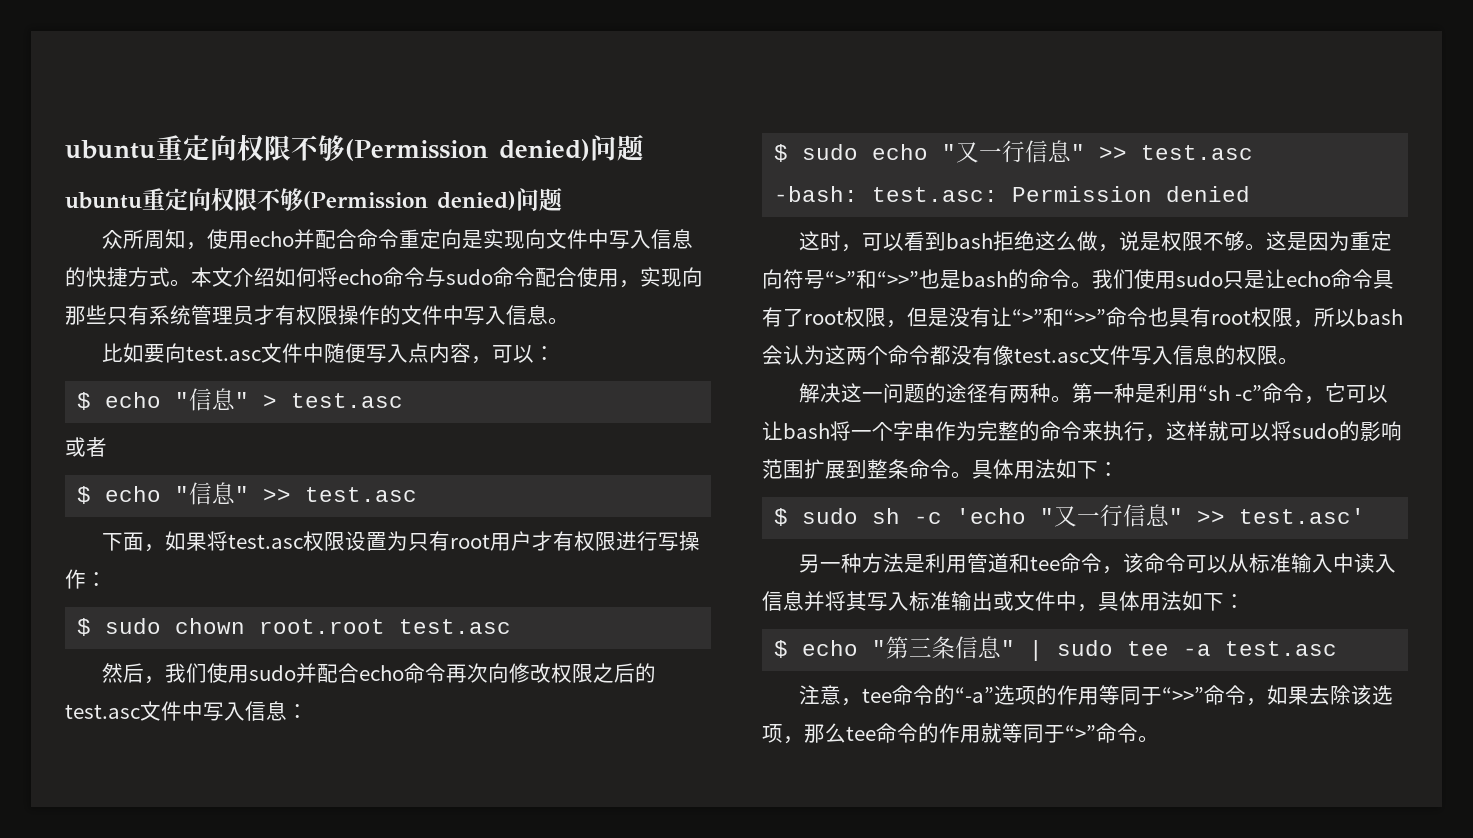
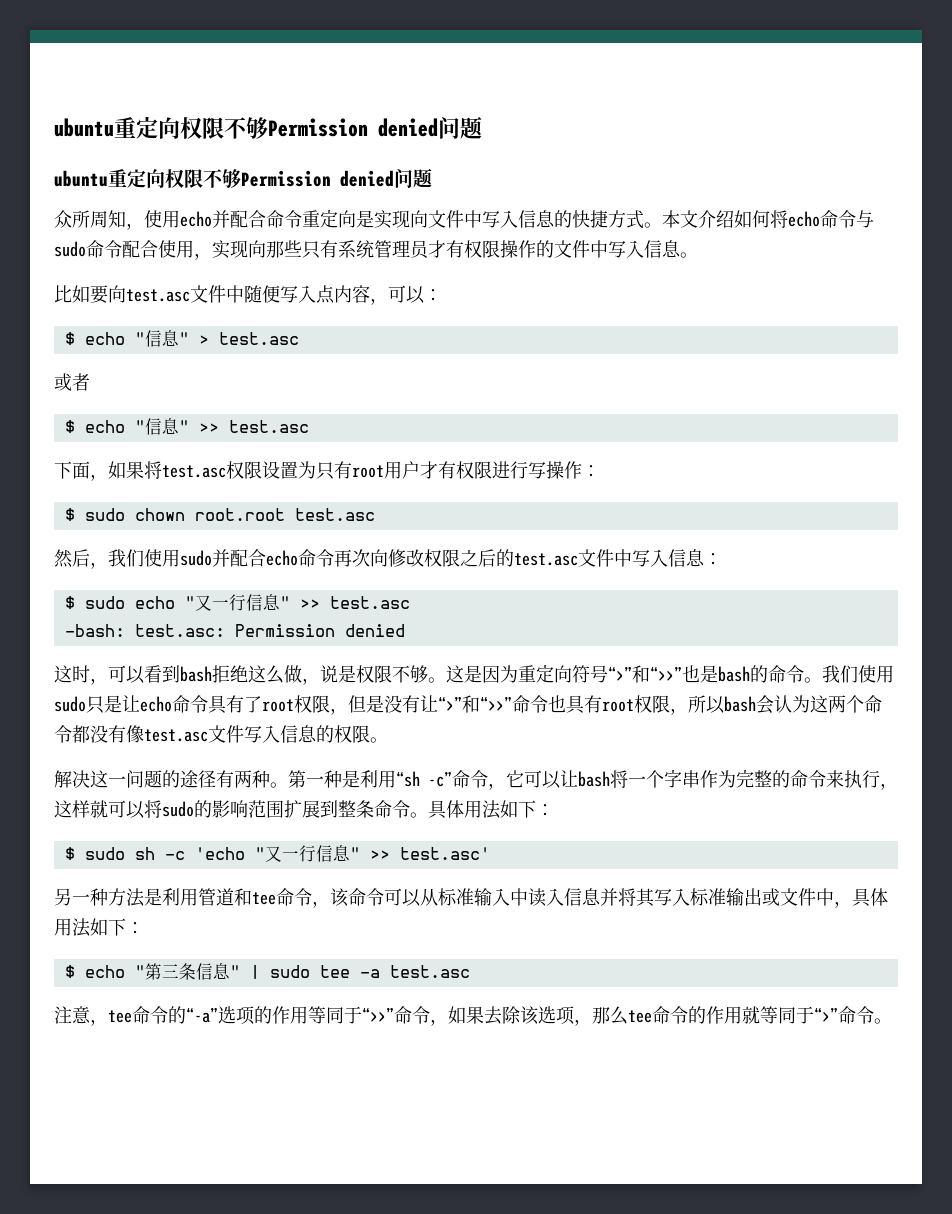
[65,134,590,161] ubuntu重定向权限不够(Permission denied) -> [54,117,438,139] ubuntu重定向权限不够Permission denied
[303,191,516,210] (Permission denied) -> [241,170,394,187] Permission denied

